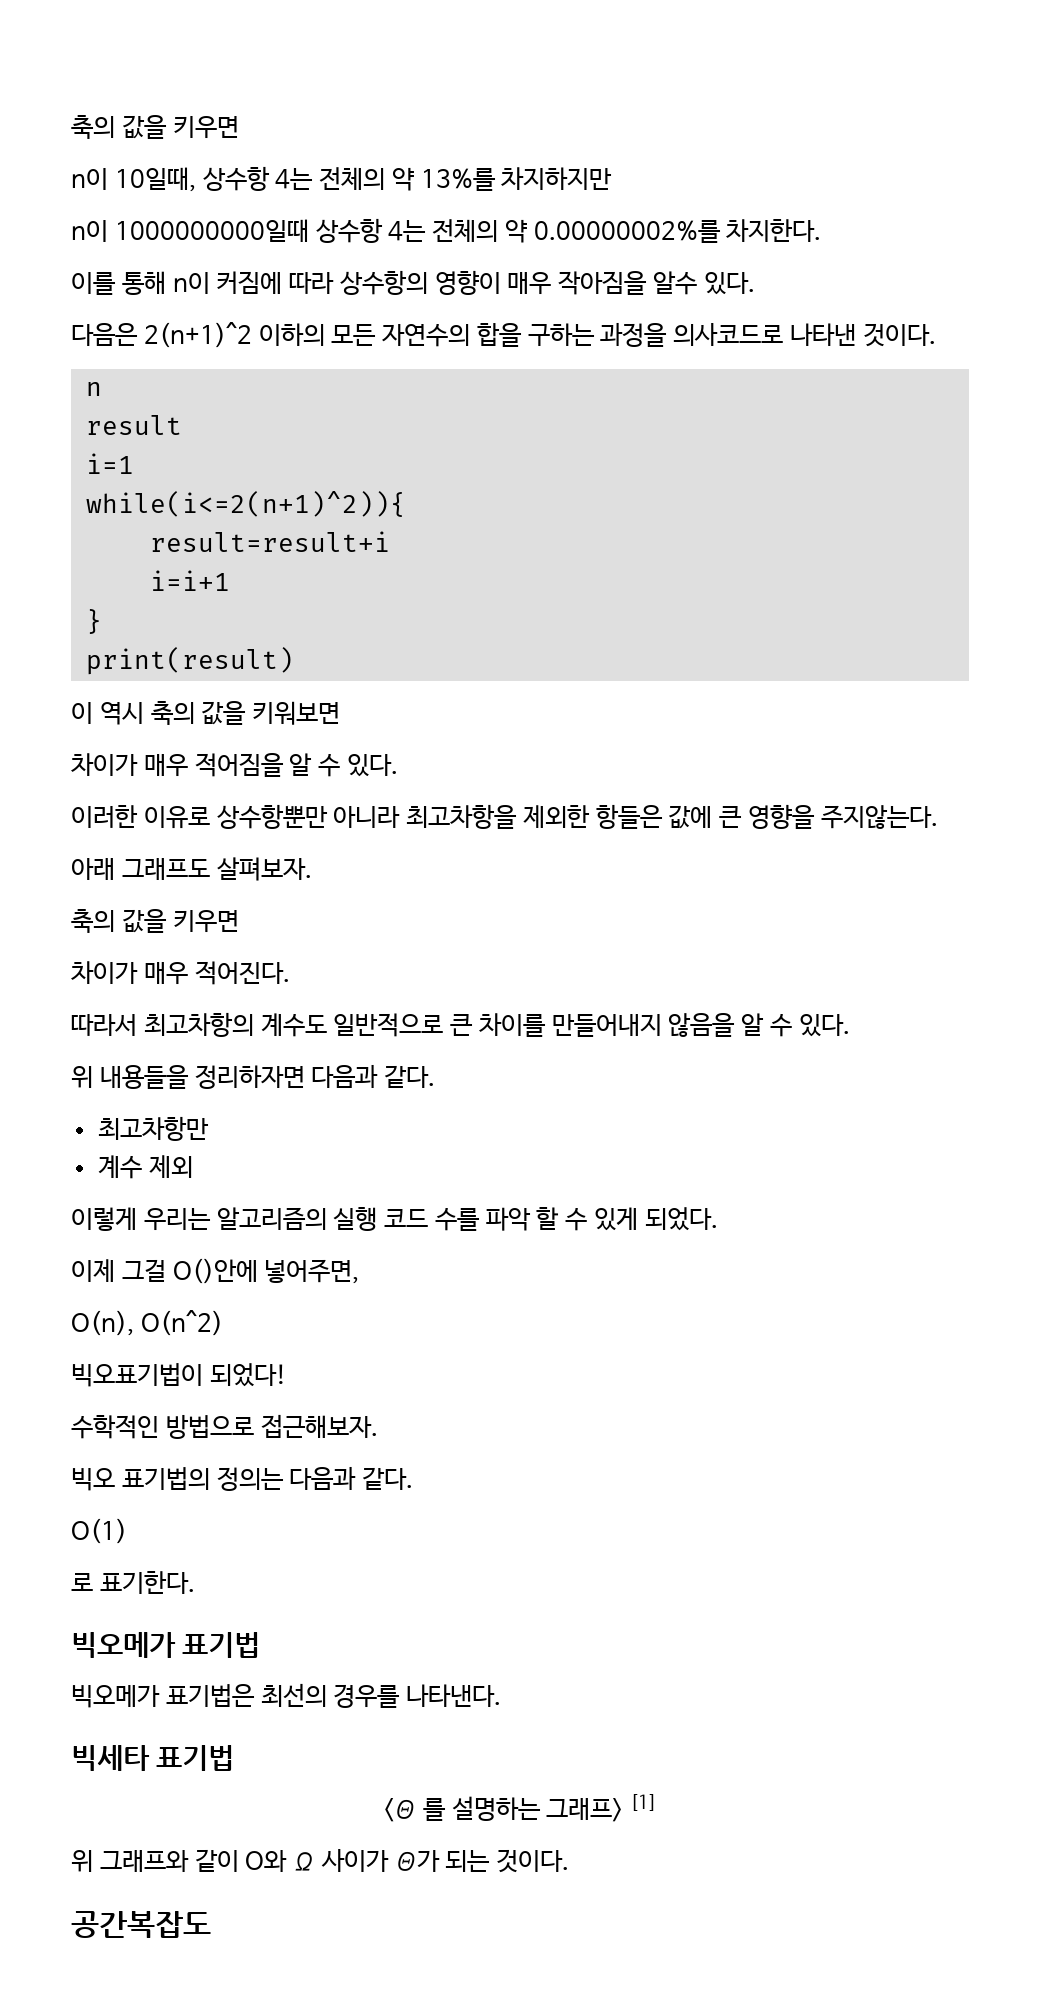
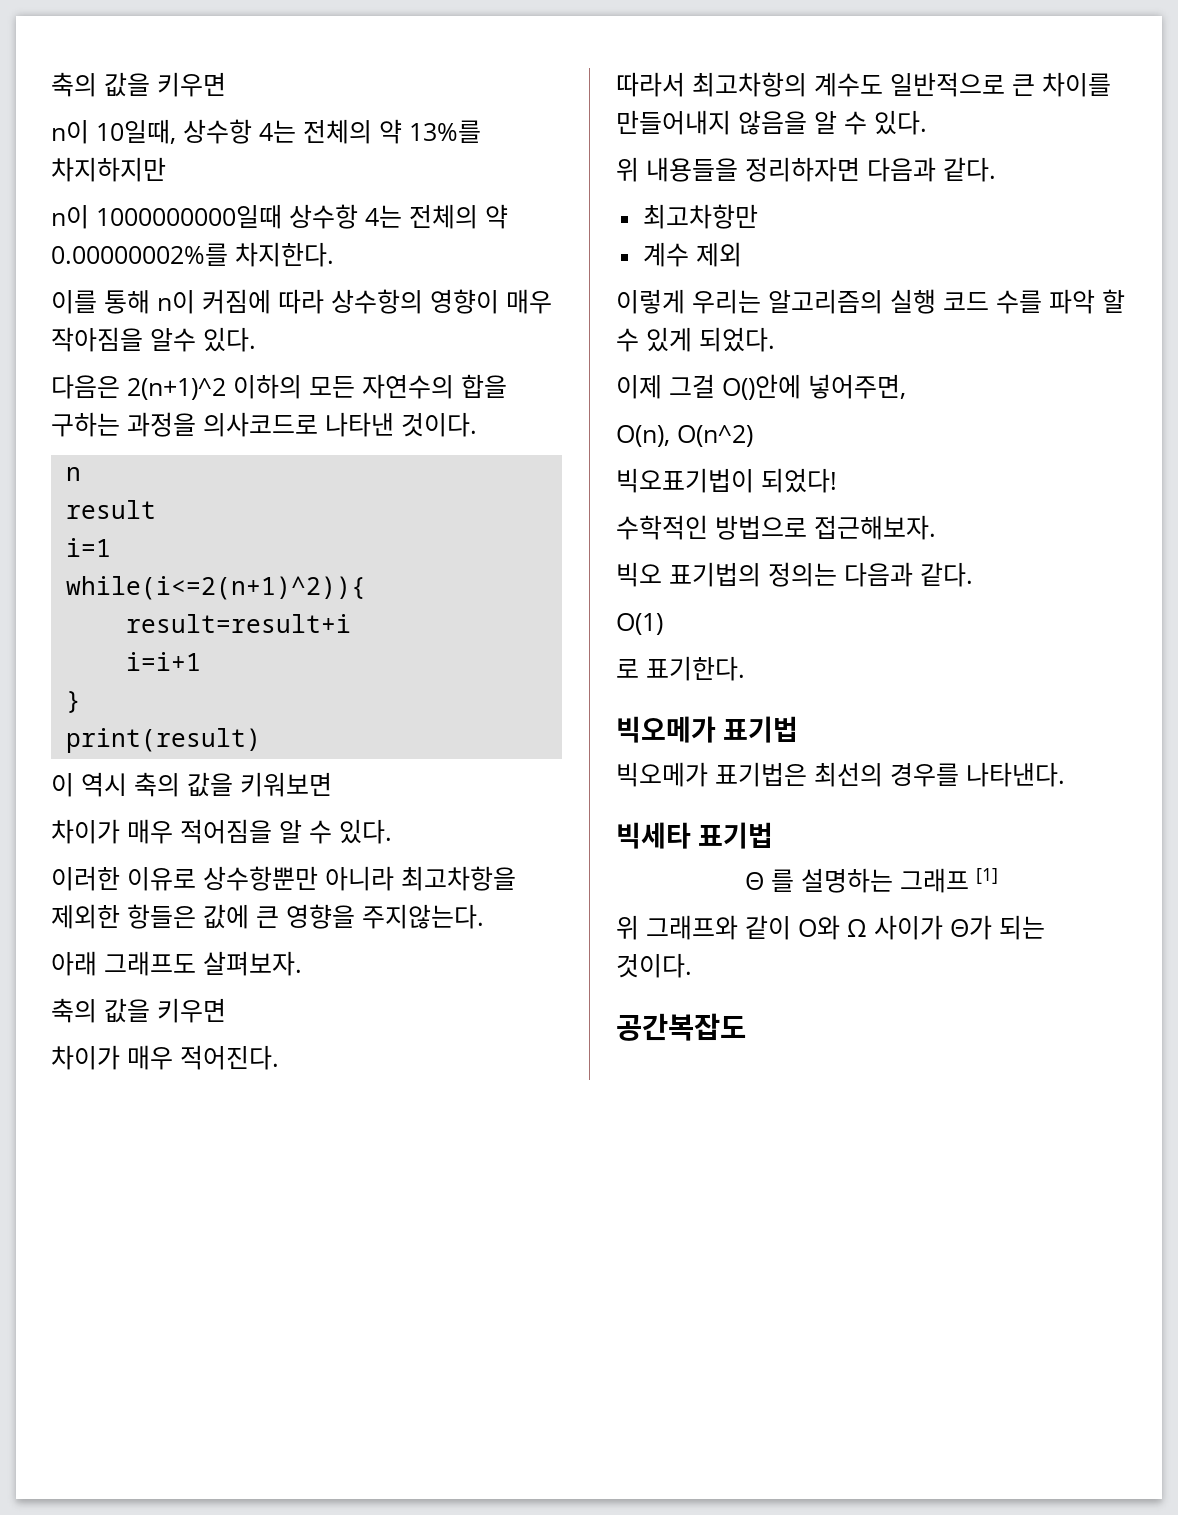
[383,1798,416,1822] <Θ -> [745,872,764,890] Θ
[546,1798,624,1822] 그래프> -> [900,868,969,893] 그래프

